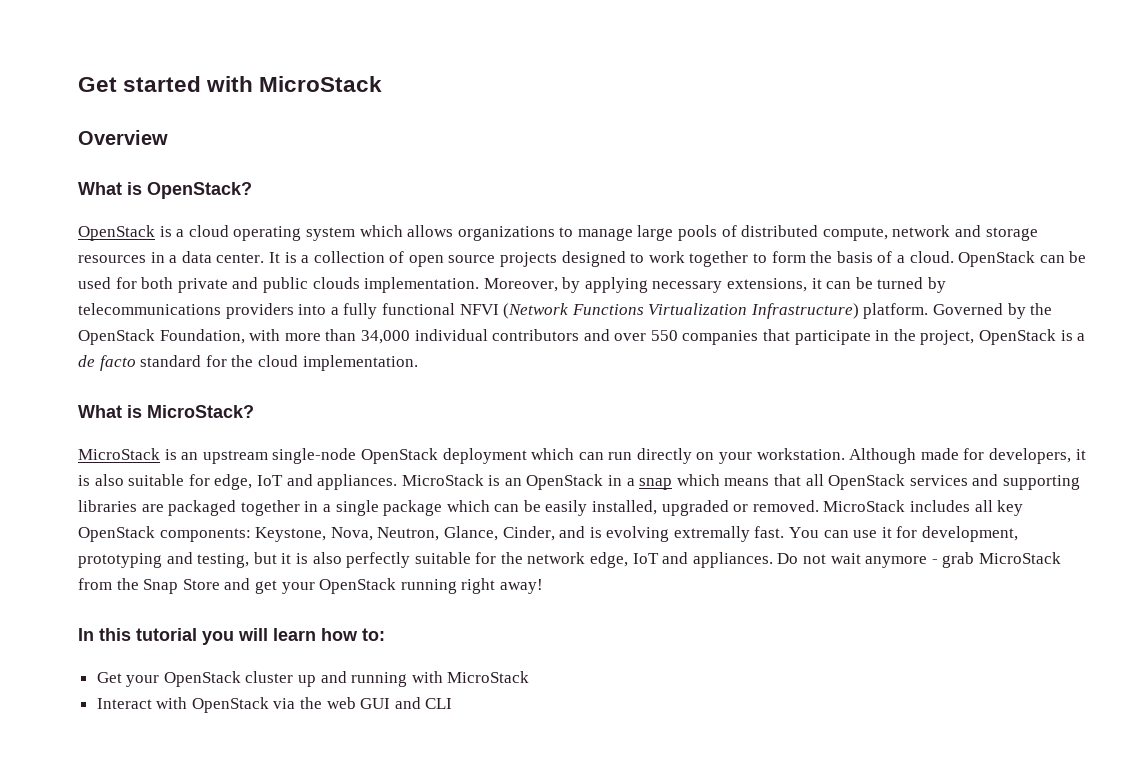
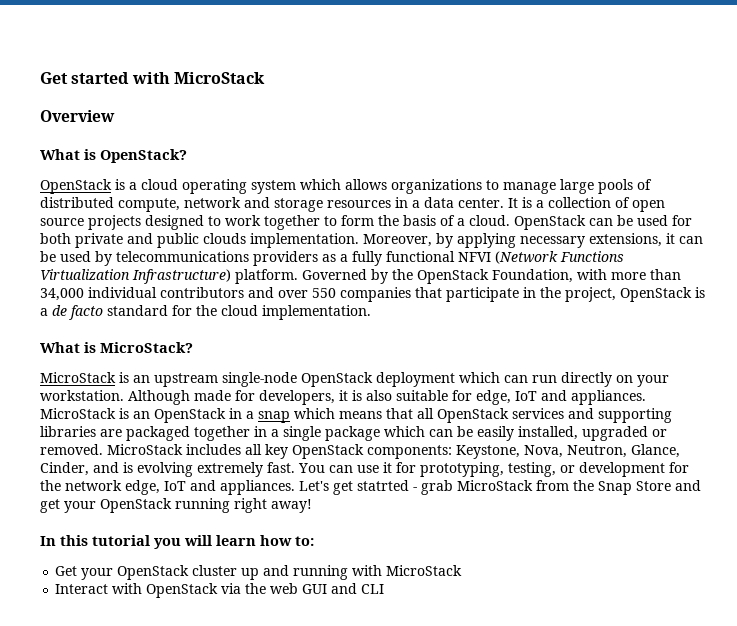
[877,277,924,289] turned -> [60,251,91,262] used
[298,304,327,315] into -> [322,254,336,262] as
[673,526,750,542] extremally -> [197,462,263,477] extremely
[922,526,1019,542] [78,552,471,568] development, prototyping and testing, but it is also perfectly suitable -> [420,462,665,477] prototyping, testing, or development
[777,553,928,568] Do not wait anymore -> [299,480,409,495] Let's get statrted

